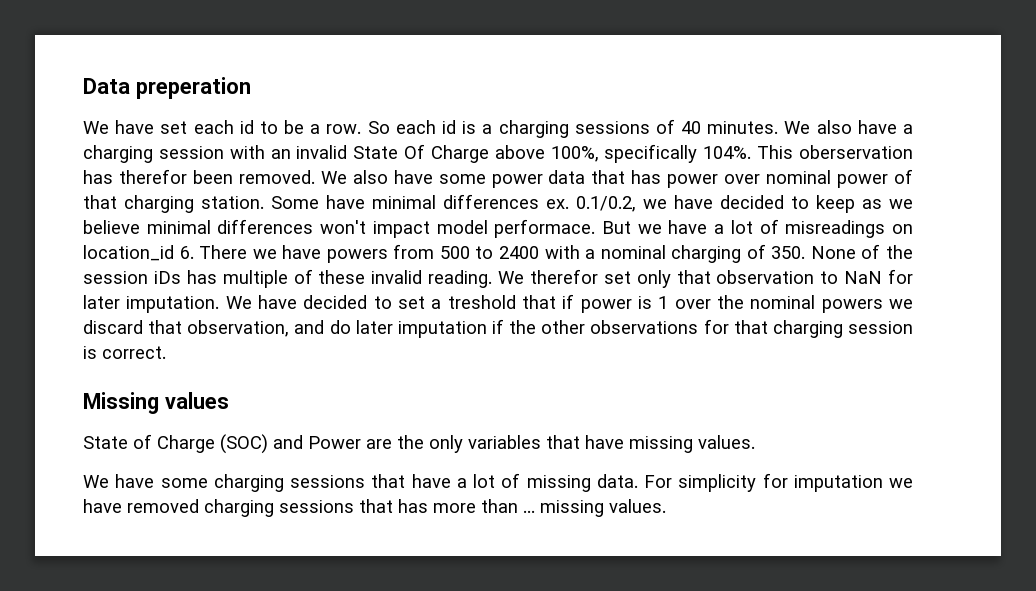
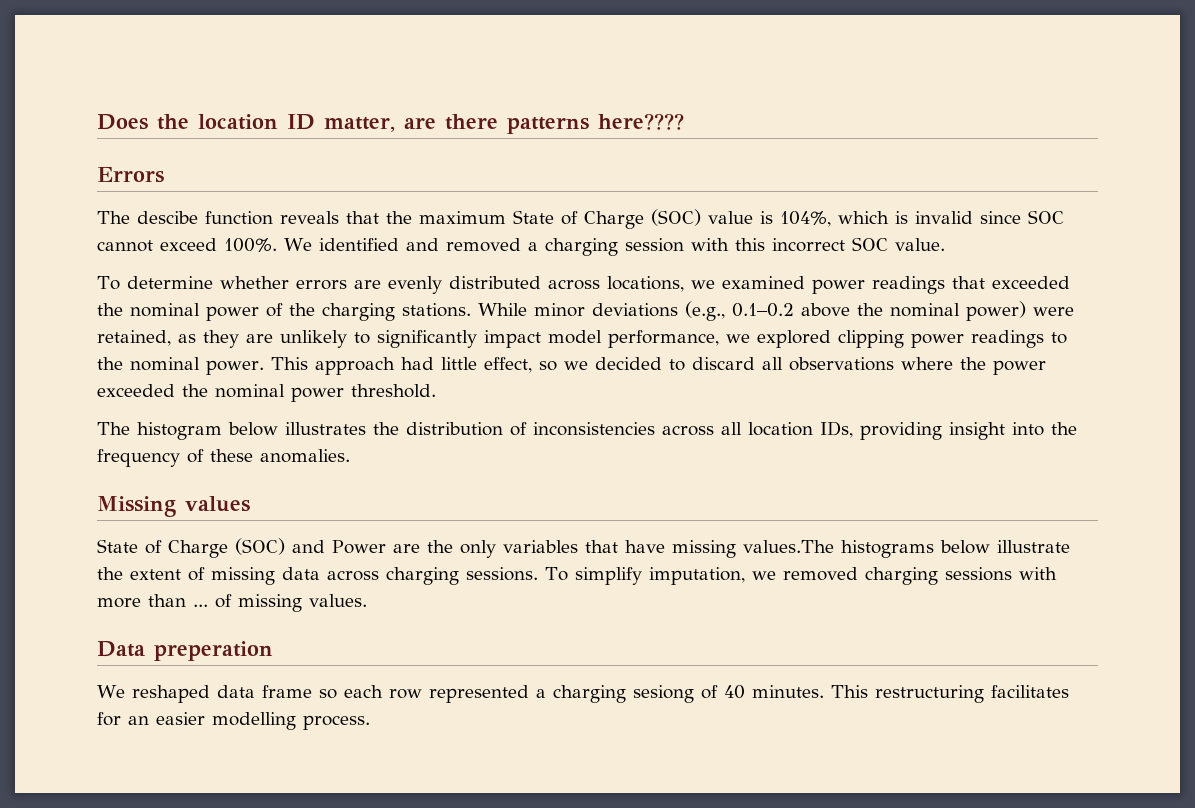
[83,77,251,99] [83,119,913,138] [83,144,913,163] [83,169,913,188] [83,194,913,213] [83,219,913,238] [83,244,913,263] [83,269,913,288] [83,294,914,313] [83,319,913,338] [83,346,166,359] Data preperation // We have set each id to be a row. So each id is a charging sessions of 40 minutes. We also have a charging session with an invalid State Of Charge above 100%, specifically 104%. This oberservation has therefor been removed. We also have some power data that has power over nominal power of that charging station. Some have minimal differences ex. 0.1/0.2, we have decided to keep as we believe minimal differences won't impact model performace. But we have a lot of misreadings on location_id 6. There we have powers from 500 to 2400 with a nominal charging of 350. None of the session iDs has multiple of these invalid reading. We therefor set only that observation to NaN for later imputation. We have decided to set a treshold that if power is 1 over the nominal powers we discard that observation, and do later imputation if the other observations for that charging session is correct. -> [97,113,684,134] [97,167,164,183] [97,209,1064,229] [97,237,945,256] [97,276,1070,294] [97,301,1074,321] [97,330,1067,348] [97,357,1046,375] [97,384,436,402] [97,421,1077,440] [97,449,350,467] Does the location ID matter, are there patterns here???? // Errors // The descibe function reveals that the maximum State of Charge (SOC) value is 104%, which is invalid since SOC cannot exceed 100%. We identified and removed a charging session with this incorrect SOC value. // To determine whether errors are evenly distributed across locations, we examined power readings that exceeded the nominal power of the charging stations. While minor deviations (e.g., 0.1–0.2 above the nominal power) were retained, as they are unlikely to significantly impact model performance, we explored clipping power readings to the nominal power. This approach had little effect, so we decided to discard all observations where the power exceeded the nominal power threshold. // The histogram below illustrates the distribution of inconsistencies across all location IDs, providing insight into the frequency of these anomalies.
[698,435,755,449] [83,473,913,492] [83,499,122,513] values. // We have some charging sessions that have a lot of missing data. For simplicity for imputation we have -> [743,540,1070,558] [97,567,776,585] values.The histograms below illustrate the extent of missing data across charging sessions. To simplify imputation, we
[359,499,428,513] that has -> [1018,567,1057,580] with
[540,499,666,517] missing values. -> [215,594,367,612] [97,641,273,661] [97,685,1069,703] [97,712,370,730] of missing values. // Data preperation // We reshaped data frame so each row represented a charging sesiong of 40 minutes. This restructuring facilitates for an easier modelling process.

